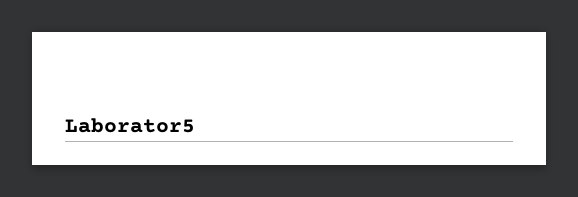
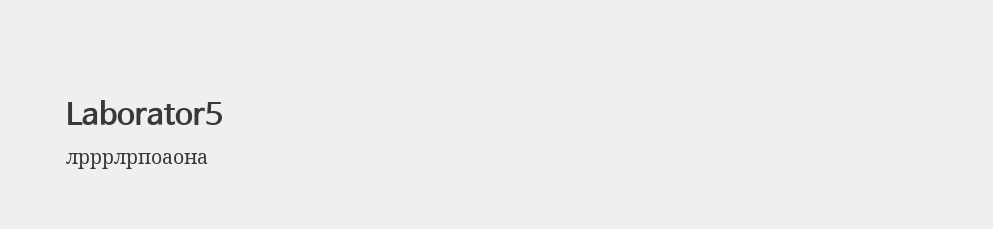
(195, 125) none -> [66,153,208,169] // лрррлрпоаона

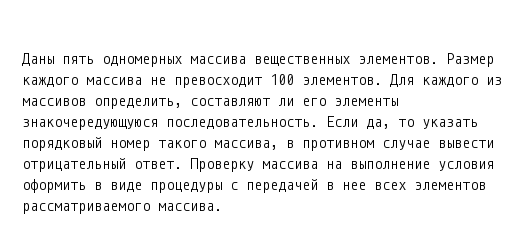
[66,100,223,125] [66,153,208,169] Laborator5 // лрррлрпоаона -> [22,53,494,67] [22,74,502,88] [22,98,398,109] [22,116,478,130] [22,137,494,151] [22,158,494,172] [22,179,486,193] [22,203,222,214] Даны пять одномерных массива вещественных элементов. Размер каждого массива не превосходит 100 элементов. Для каждого из массивов определить, составляют ли его элементы знакочередующуюся последовательность. Если да, то указать порядковый номер такого массива, в противном случае вывести отрицательный ответ. Проверку массива на выполнение условия оформить в виде процедуры с передачей в нее всех элементов рассматриваемого массива.

